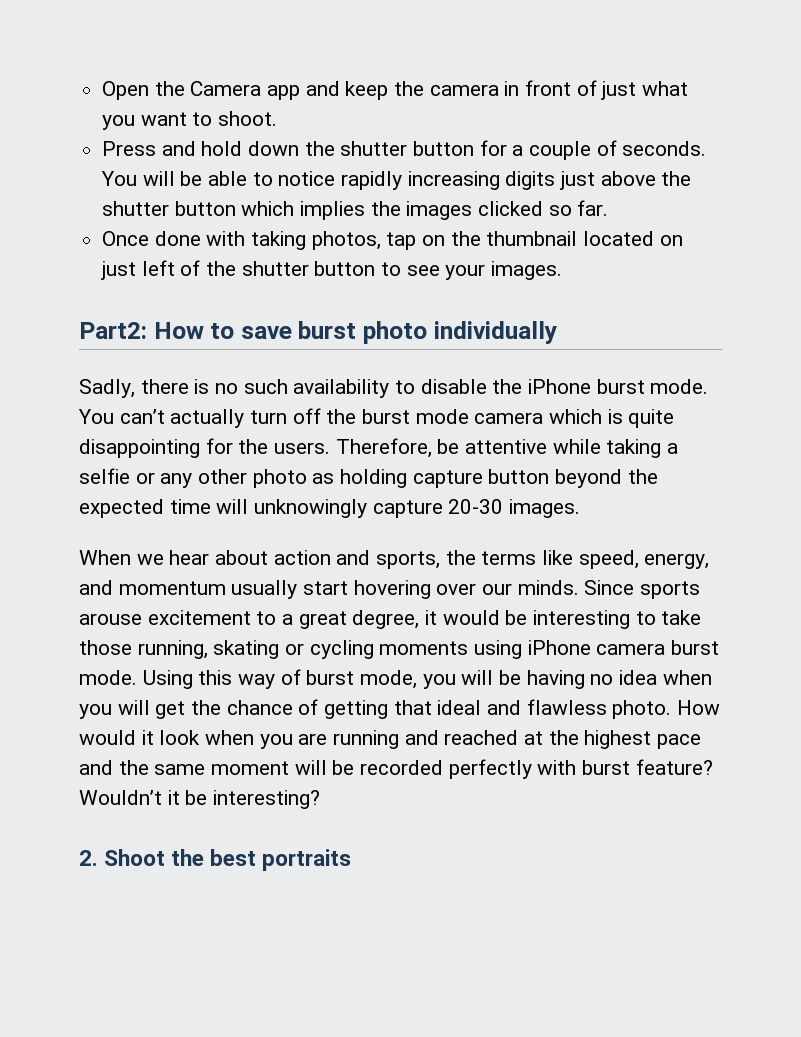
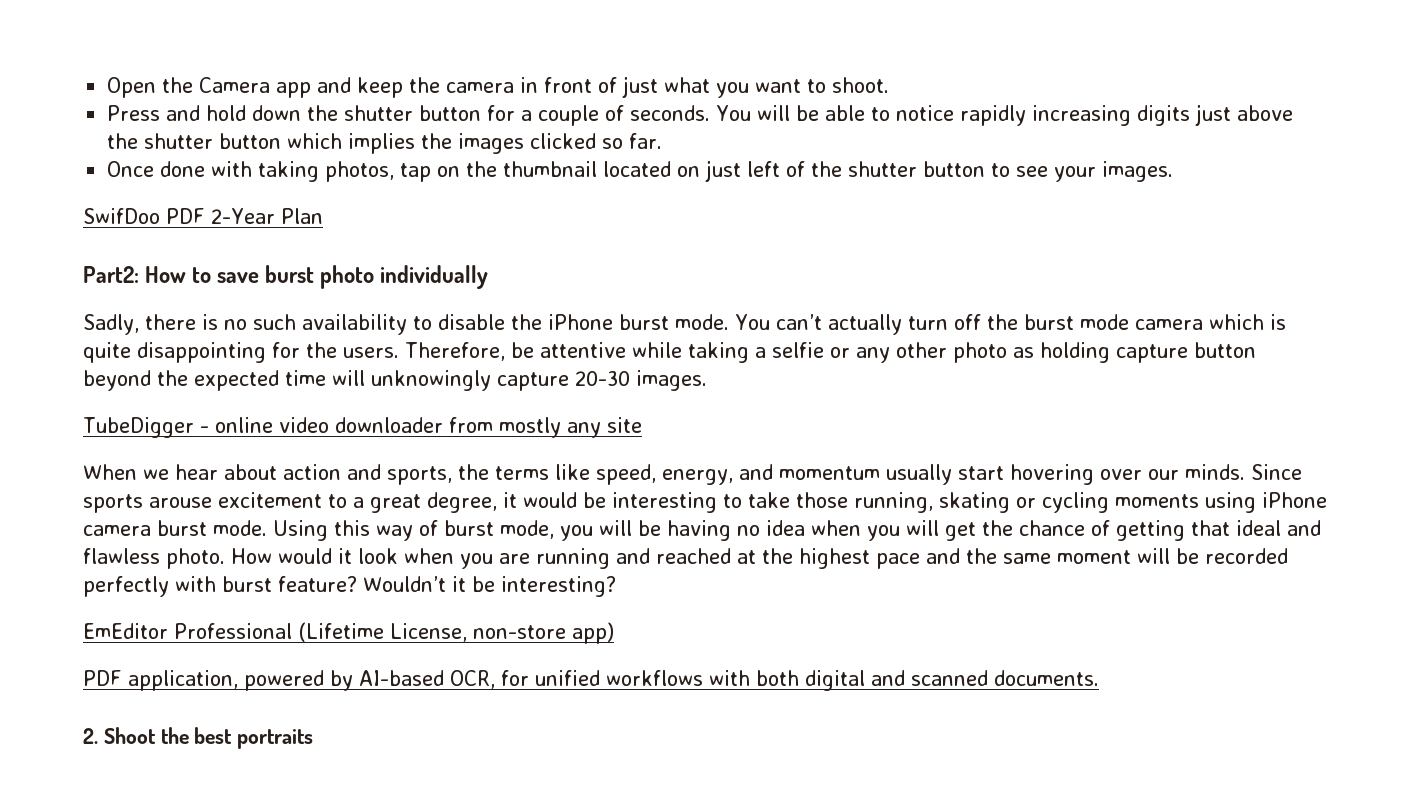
(563, 270) none -> [83,208,323,224] // SwifDoo PDF 2-Year Plan
(581, 508) none -> [83,417,642,438] // TubeDigger - online video downloader from mostly any site
(321, 799) none -> [83,622,614,644] [83,670,1099,691] // EmEditor Professional (Lifetime License, non-store app) // PDF application, powered by AI-based OCR, for unified workflows with both digital and scanned documents.

